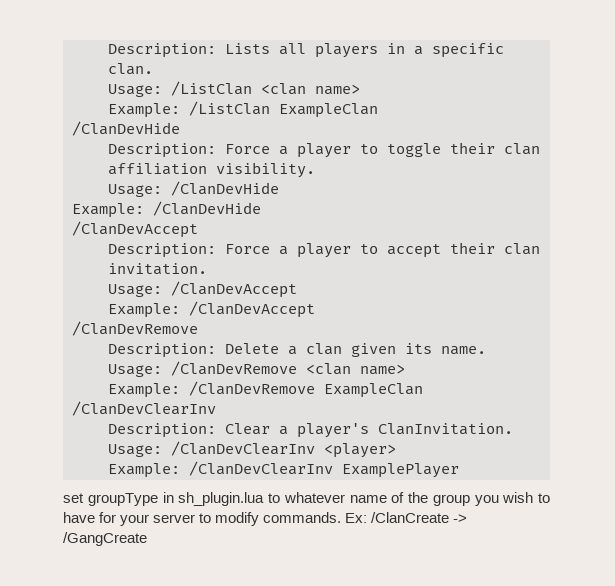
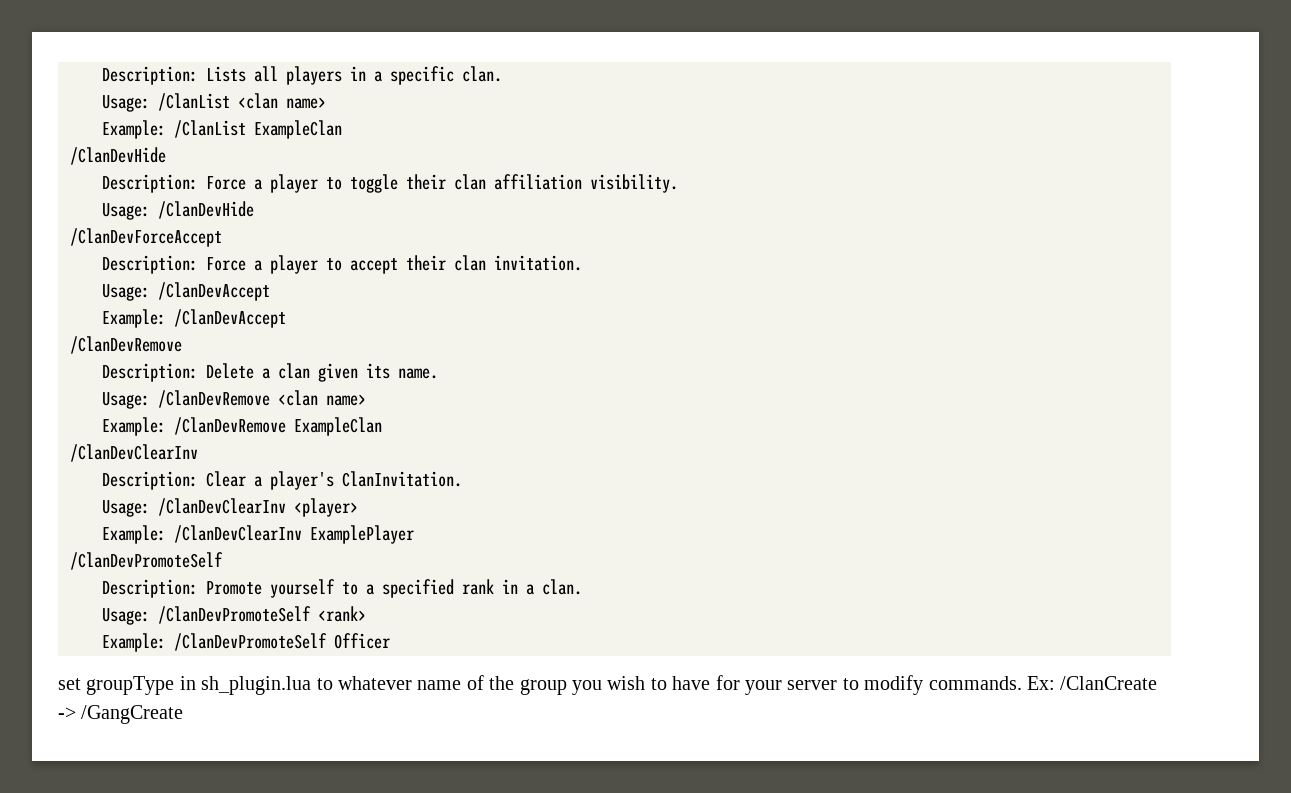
[171,81,360,96] [108,101,270,118] /ListClan <clan name> // Example: /ListClan -> [158,93,326,111] [102,120,246,139] /ClanList <clan name> // Example: /ClanList
[72,201,261,218] [72,221,198,238] Example: /ClanDevHide // /ClanDevAccept -> [70,228,222,247] /ClanDevForceAccept
(459, 470) none -> [70,552,223,570] [102,579,582,598] [102,606,366,625] [102,633,390,652] // /ClanDevPromoteSelf // Description: Promote yourself to a specified rank in a clan. // Usage: /ClanDevPromoteSelf <rank> // Example: /ClanDevPromoteSelf Officer

